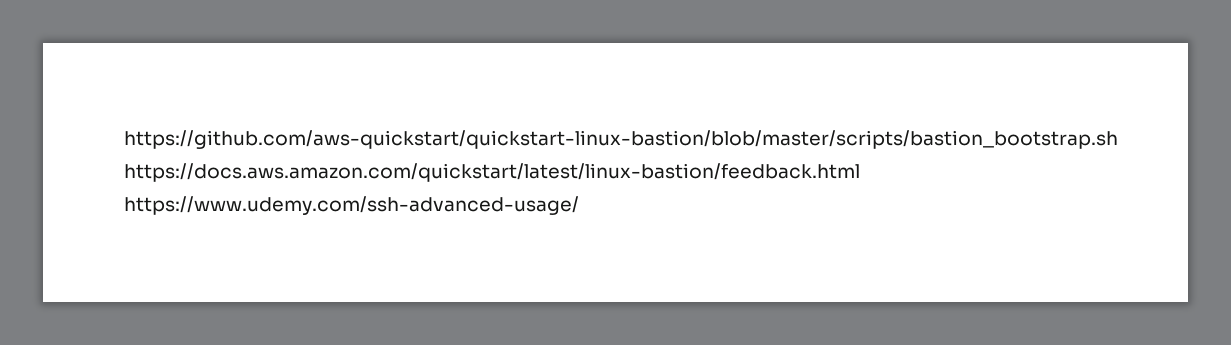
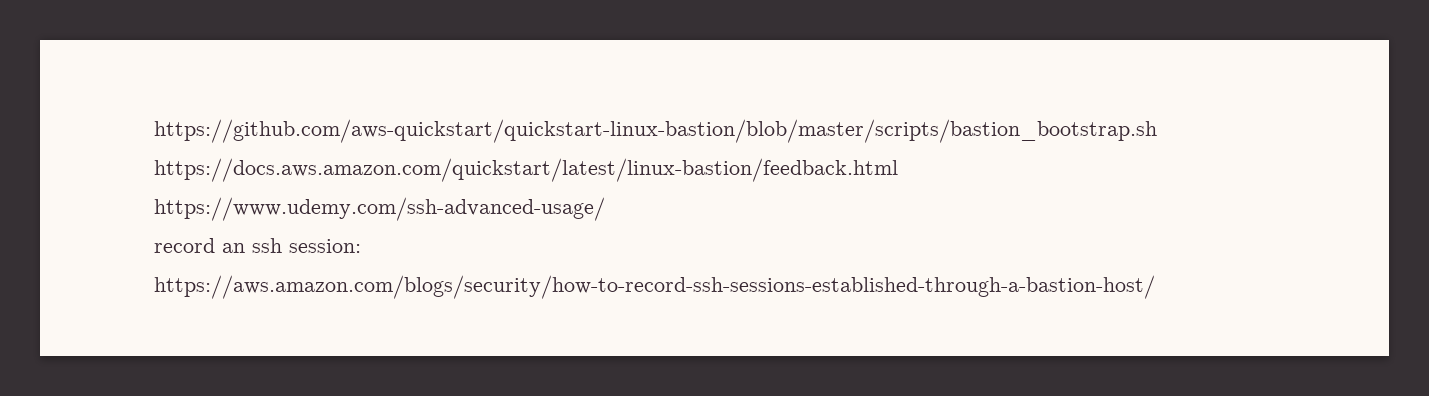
(579, 205) none -> [154,238,361,253] [154,275,1155,299] // record an ssh session: // https://aws.amazon.com/blogs/security/how-to-record-ssh-sessions-established-through-a-bastion-host/

